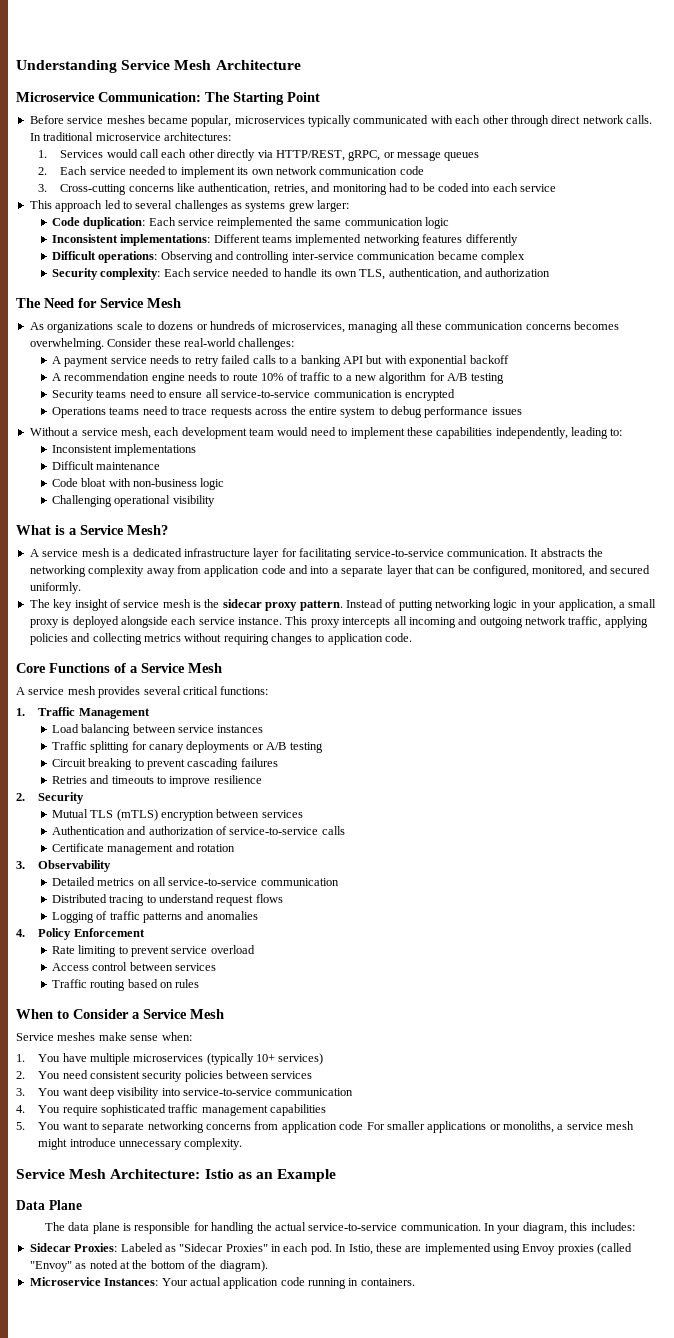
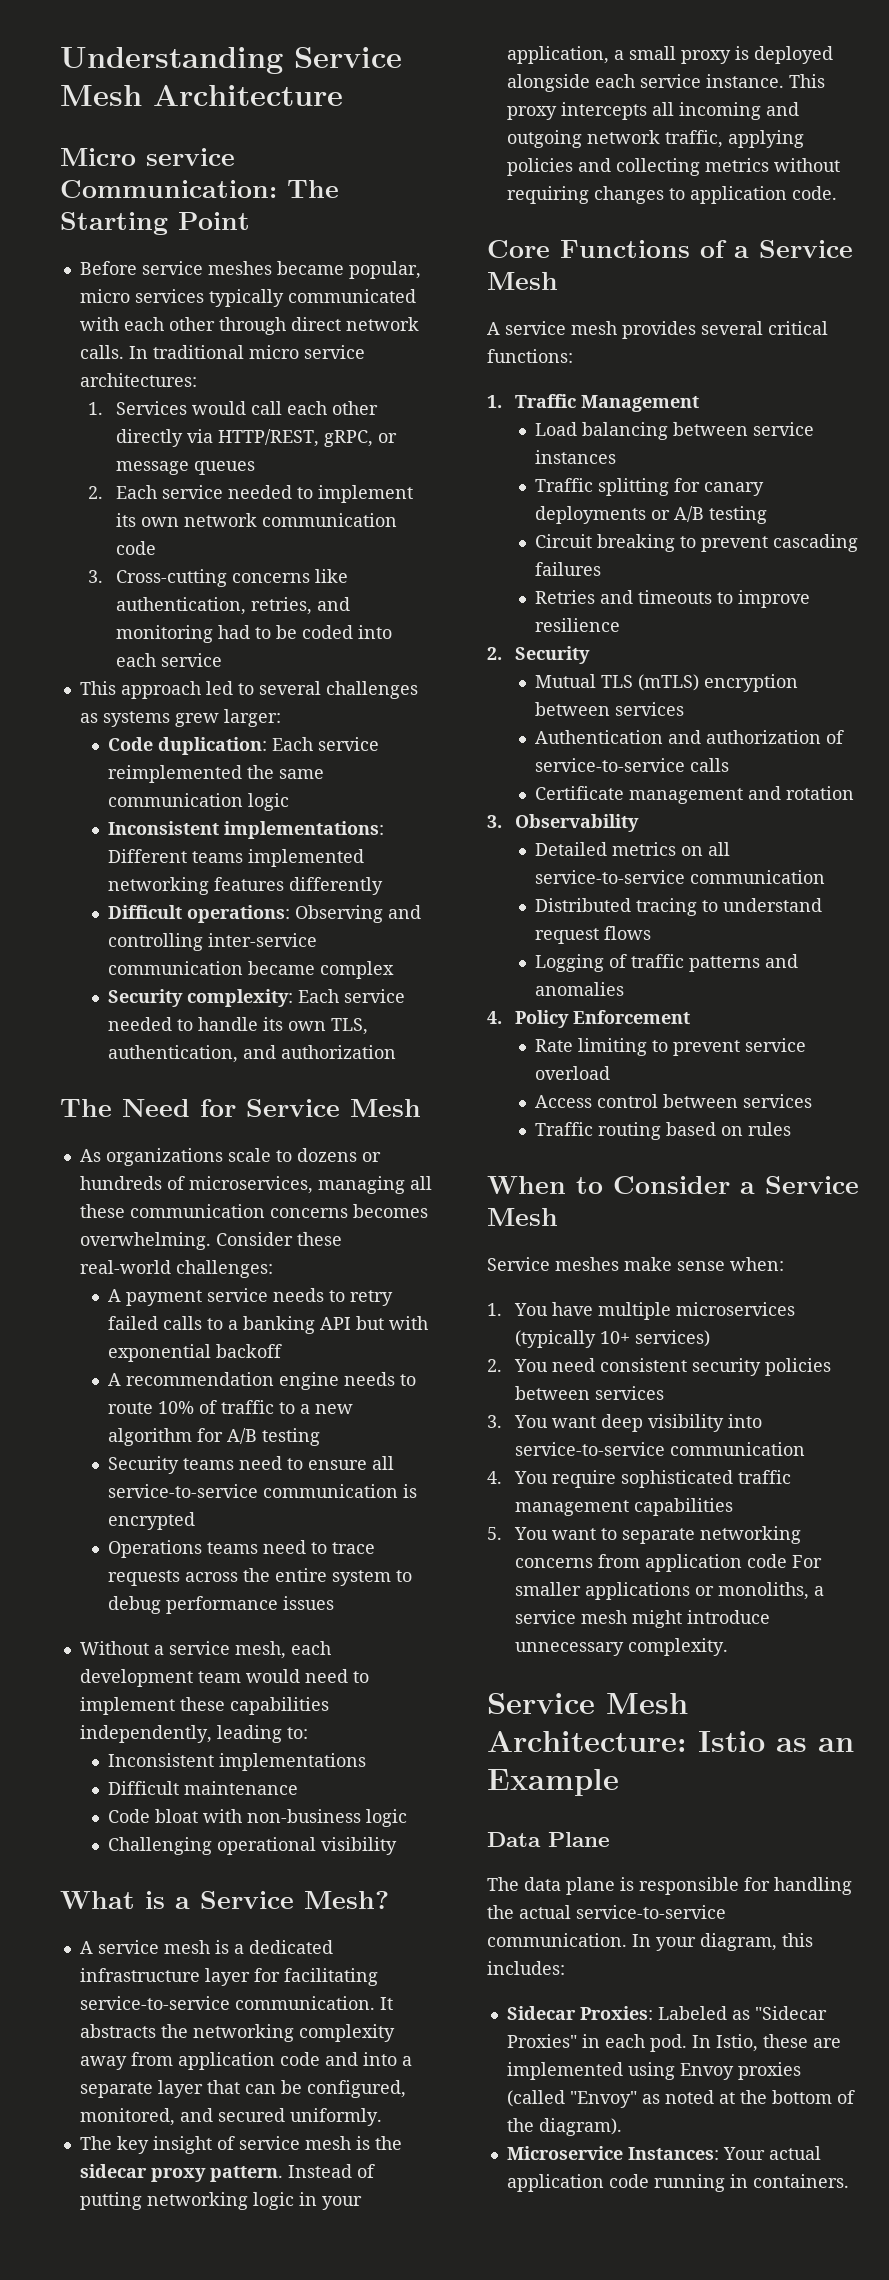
[16,92,95,102] Microservice -> [60,148,235,166] Micro service
[234,116,305,124] microservices -> [79,289,204,303] micro services
[95,133,161,141] microservice -> [248,345,365,359] micro service

